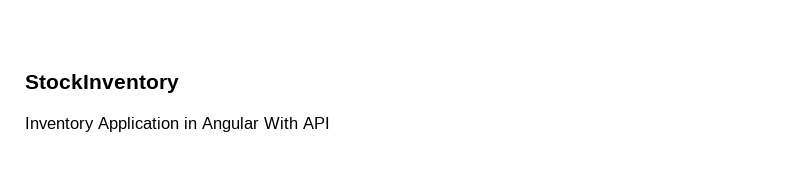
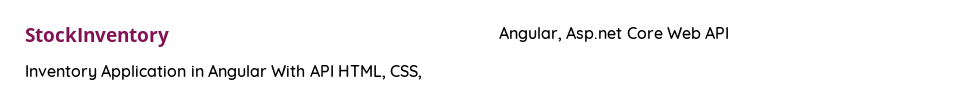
(330, 123) none -> [337,65,423,80] [499,26,730,42] HTML, CSS, Angular, Asp.net Core Web API

